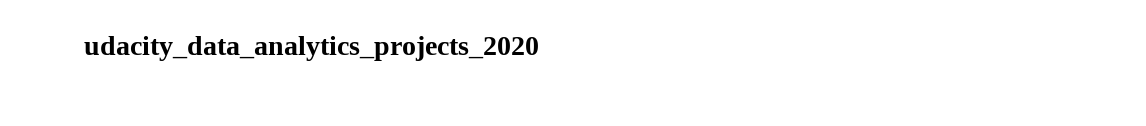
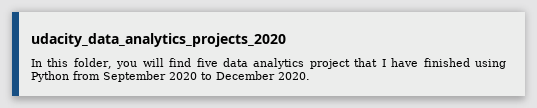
(539, 48) none -> [31,58,506,69] [31,71,310,82] // In this folder, you will find five data analytics project that I have finished using Python from September 2020 to December 2020.

